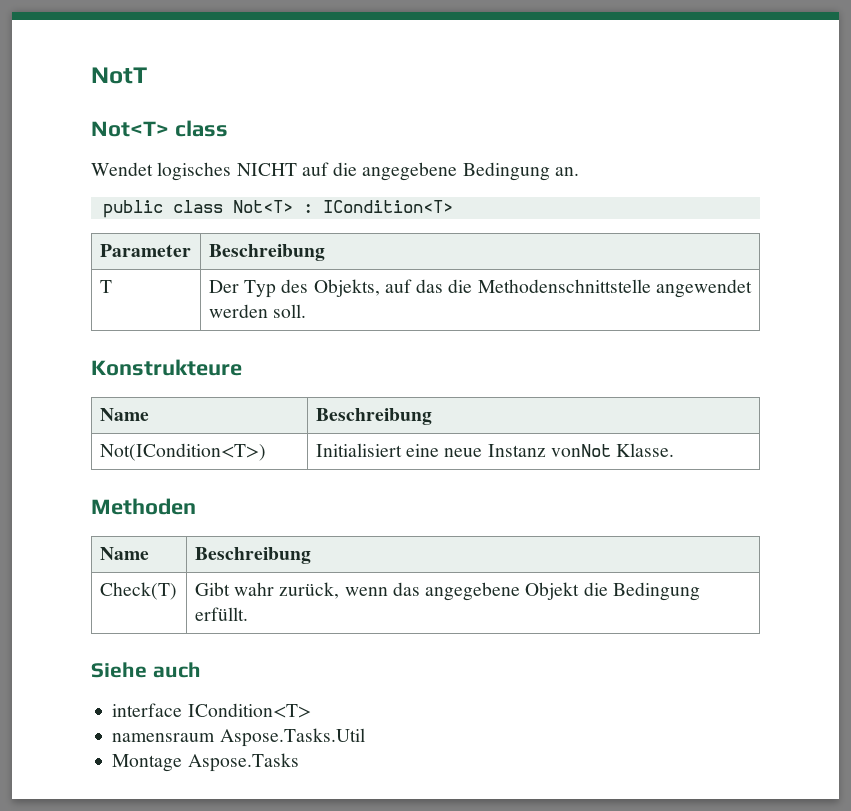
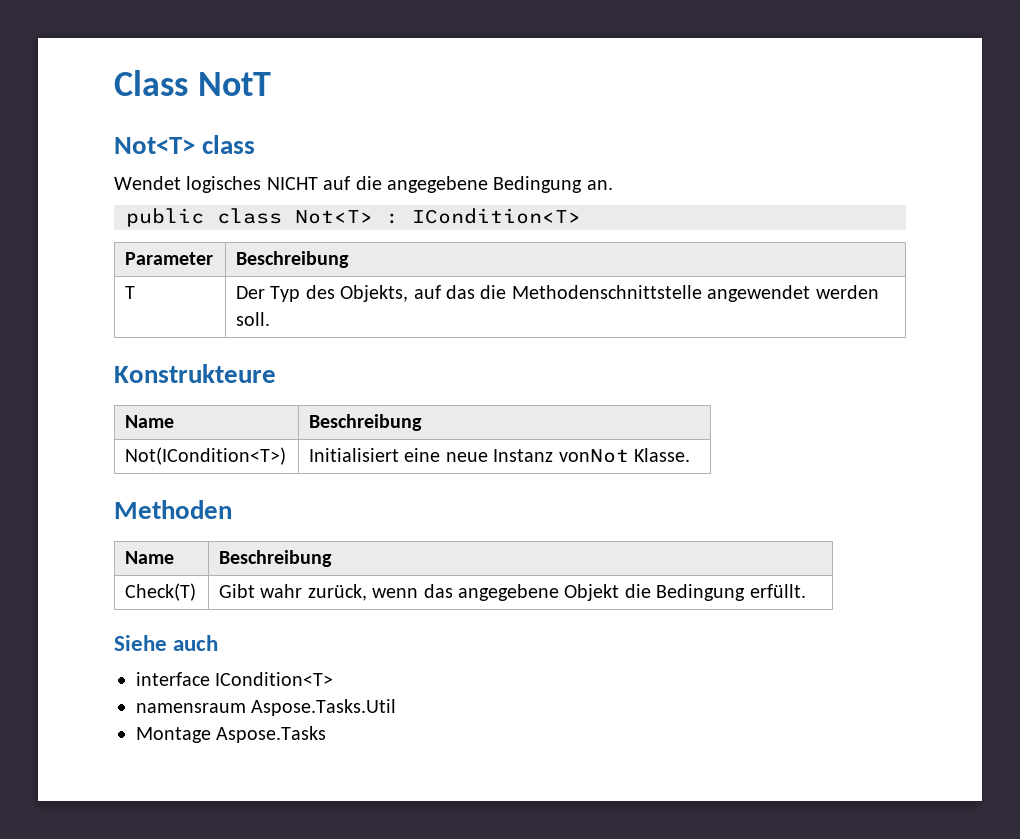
(91, 75) none -> [114,70,188,96] Class

